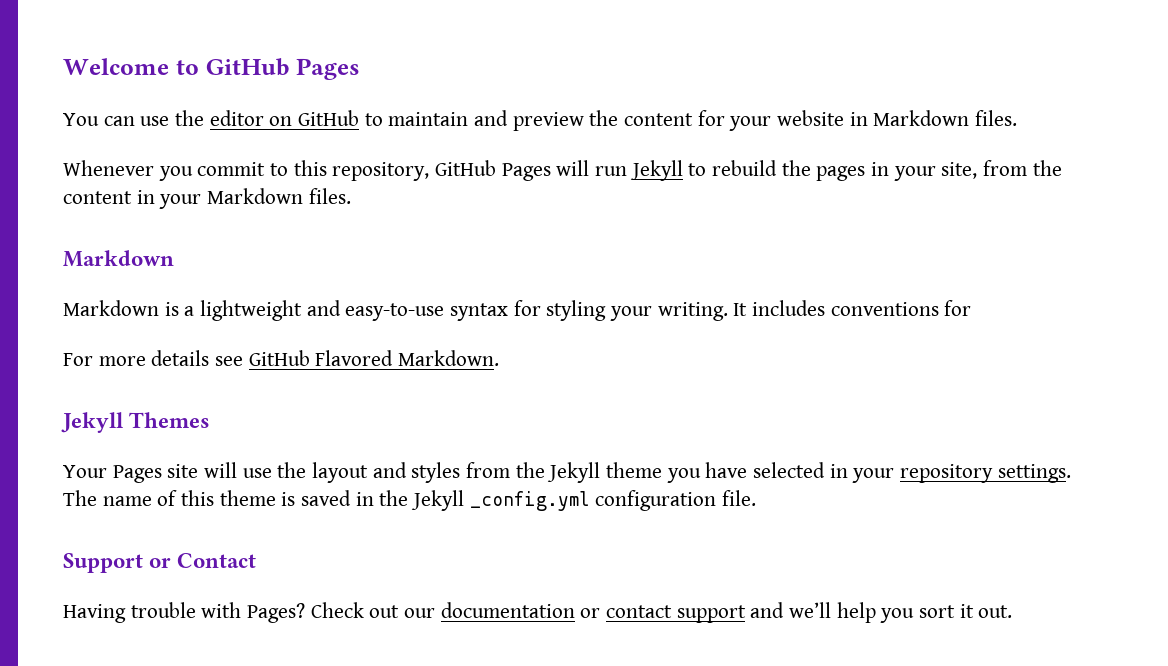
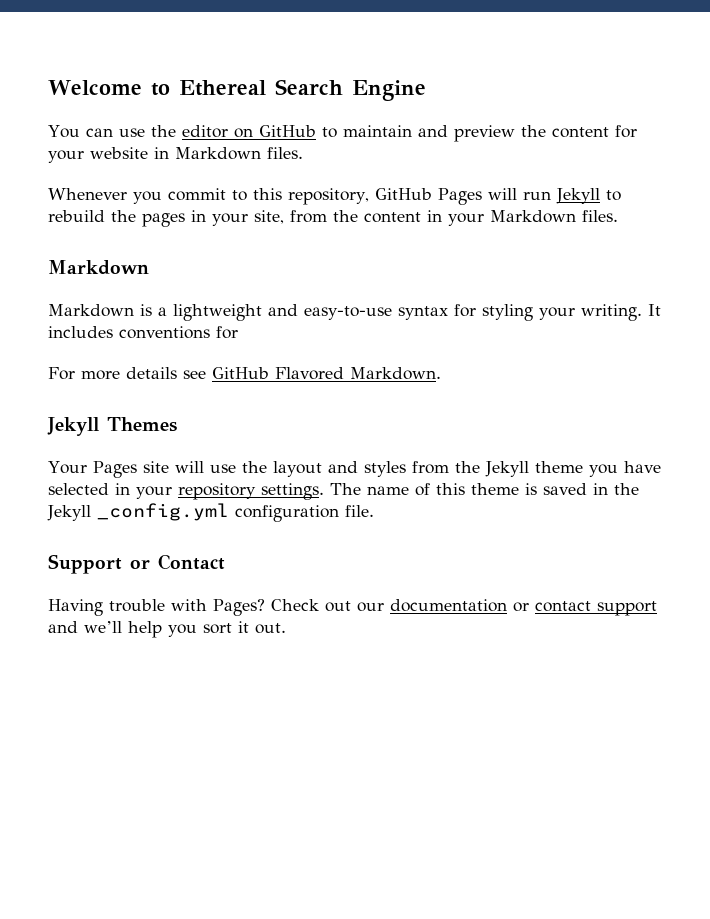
[205,58,361,80] GitHub Pages -> [178,79,426,101] Ethereal Search Engine

